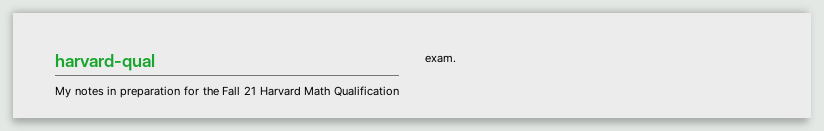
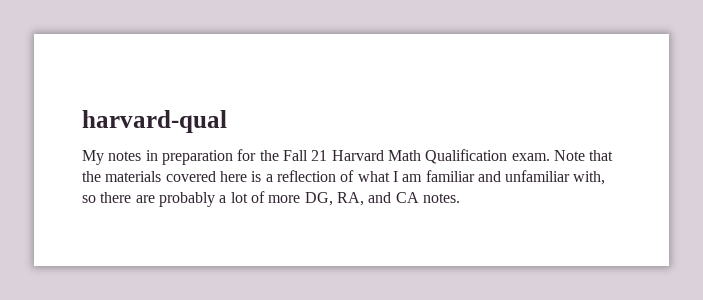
(456, 59) none -> [553,150,614,161] [82,170,606,185] [82,191,460,207] Note that the materials covered here is a reflection of what I am familiar and unfamiliar with, so there are probably a lot of more DG, RA, and CA notes.

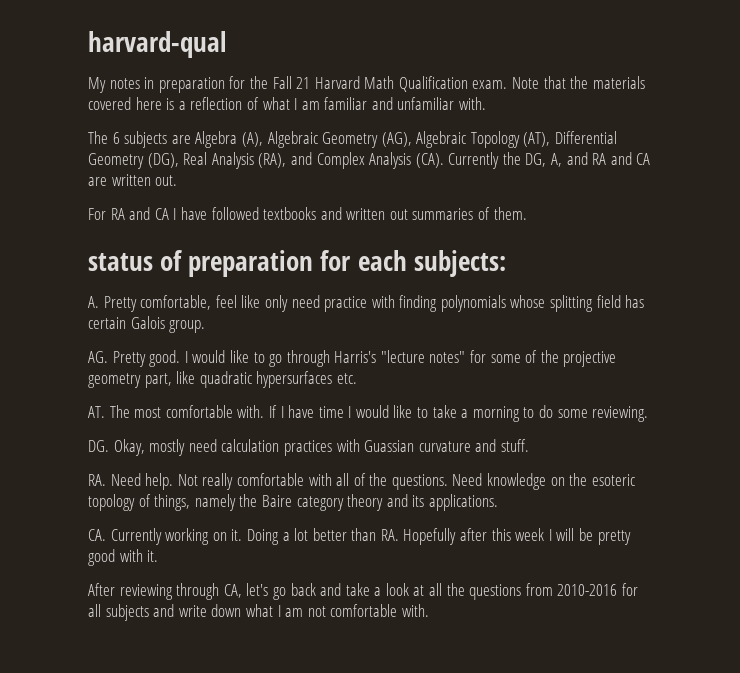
[573,171,606,185] [82,191,460,207] with, so there are probably a lot of more DG, RA, and CA notes. -> [459,97,487,110] [88,131,618,148] [88,152,651,169] [88,174,178,186] [88,207,527,220] [88,250,506,277] [88,295,645,312] [88,316,206,333] [88,350,617,367] [88,371,357,388] [88,405,649,422] [88,439,529,456] [88,473,635,490] [88,494,498,511] [88,528,631,545] [88,549,159,566] [88,583,639,600] [88,604,429,621] with. // The 6 subjects are Algebra (A), Algebraic Geometry (AG), Algebraic Topology (AT), Differential Geometry (DG), Real Analysis (RA), and Complex Analysis (CA). Currently the DG, A, and RA and CA are written out. // For RA and CA I have followed textbooks and written out summaries of them. // status of preparation for each subjects: // A. Pretty comfortable, feel like only need practice with finding polynomials whose splitting field has certain Galois group. // AG. Pretty good. I would like to go through Harris's "lecture notes" for some of the projective geometry part, like quadratic hypersurfaces etc. // AT. The most comfortable with. If I have time I would like to take a morning to do some reviewing. // DG. Okay, mostly need calculation practices with Guassian curvature and stuff. // RA. Need help. Not really comfortable with all of the questions. Need knowledge on the esoteric topology of things, namely the Baire category theory and its applications. // CA. Currently working on it. Doing a lot better than RA. Hopefully after this week I will be pretty good with it. // After reviewing through CA, let's go back and take a look at all the questions from 2010-2016 for all subjects and write down what I am not comfortable with.

